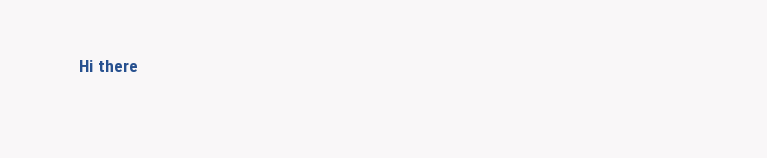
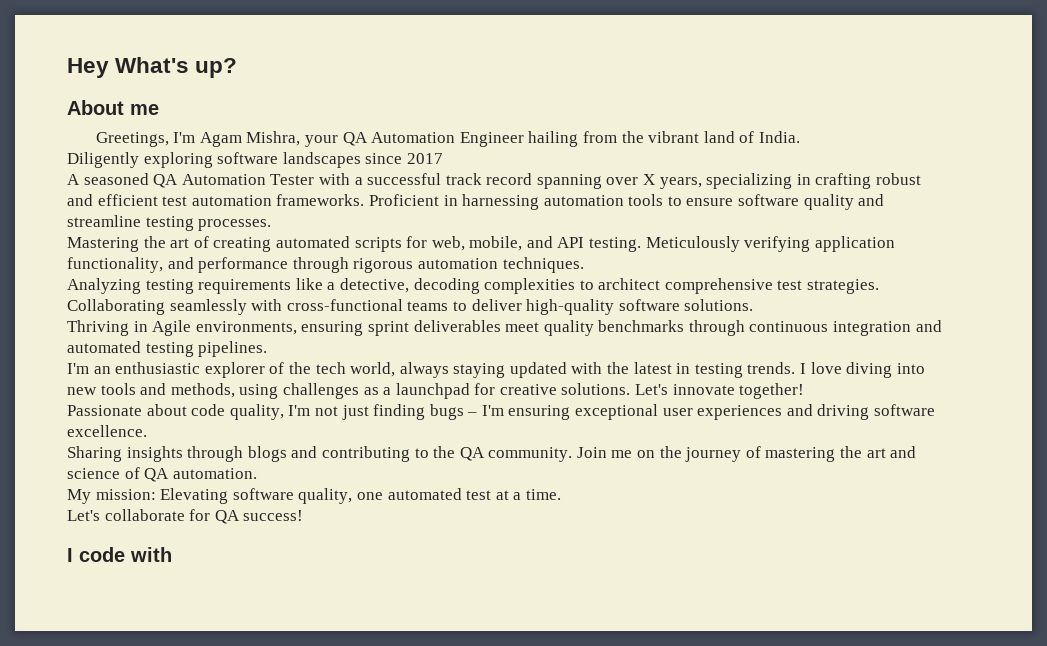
[79,60,138,72] Hi there -> [67,57,238,78] [67,100,159,115] [95,131,800,147] [67,152,443,168] [67,173,922,189] [67,194,885,210] [67,215,272,231] [67,236,895,252] [67,257,584,273] [67,278,880,294] [67,299,754,315] [67,320,942,336] [67,341,268,357] [67,362,925,378] [67,383,805,399] [67,404,936,420] [67,425,147,437] [67,446,917,462] [67,467,257,482] [67,488,561,504] [67,509,304,524] [67,547,172,562] Hey What's up? // About me // Greetings, I'm Agam Mishra, your QA Automation Engineer hailing from the vibrant land of India. // Diligently exploring software landscapes since 2017 // A seasoned QA Automation Tester with a successful track record spanning over X years, specializing in crafting robust and efficient test automation frameworks. Proficient in harnessing automation tools to ensure software quality and streamline testing processes. // Mastering the art of creating automated scripts for web, mobile, and API testing. Meticulously verifying application functionality, and performance through rigorous automation techniques. // Analyzing testing requirements like a detective, decoding complexities to architect comprehensive test strategies. Collaborating seamlessly with cross-functional teams to deliver high-quality software solutions. // Thriving in Agile environments, ensuring sprint deliverables meet quality benchmarks through continuous integration and automated testing pipelines. // I'm an enthusiastic explorer of the tech world, always staying updated with the latest in testing trends. I love diving into new tools and methods, using challenges as a launchpad for creative solutions. Let's innovate together! // Passionate about code quality, I'm not just finding bugs – I'm ensuring exceptional user experiences and driving software excellence. // Sharing insights through blogs and contributing to the QA community. Join me on the journey of mastering the art and science of QA automation. // My mission: Elevating software quality, one automated test at a time. // Let's collaborate for QA success! // I code with

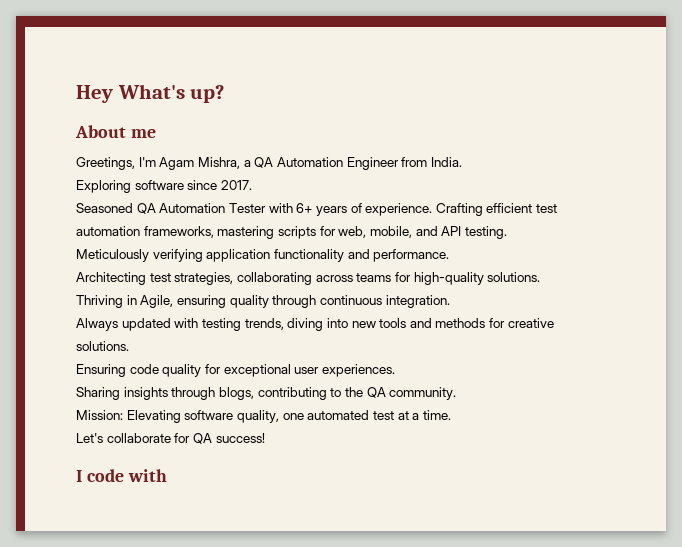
[305,135,339,147] your -> [243,160,251,167] a
[528,131,800,147] [67,152,443,168] [67,173,922,189] [67,194,885,210] [67,215,272,231] [67,236,350,252] hailing from the vibrant land of India. // Diligently exploring software landscapes since 2017 // A seasoned QA Automation Tester with a successful track record spanning over X years, specializing in crafting robust and efficient test automation frameworks. Proficient in harnessing automation tools to ensure software quality and streamline testing processes. // Mastering the art of creating automated -> [401,157,462,167] [76,180,252,193] [76,203,558,216] [76,226,275,239] from India. // Exploring software since 2017. // Seasoned QA Automation Tester with 6+ years of experience. Crafting efficient test automation frameworks, mastering
(642, 244) none -> (507, 232) //
[67,257,584,273] [67,278,880,294] [67,299,754,315] [67,320,942,336] [67,341,268,357] [67,362,842,378] functionality, and performance through rigorous automation techniques. // Analyzing testing requirements like a detective, decoding complexities to architect comprehensive test strategies. Collaborating seamlessly with cross-functional teams to deliver high-quality software solutions. // Thriving in Agile environments, ensuring sprint deliverables meet quality benchmarks through continuous integration and automated testing pipelines. // I'm an enthusiastic explorer of the tech world, always staying updated with the latest in testing trends. I love -> [273,249,450,262] [76,272,541,285] [76,295,450,308] [76,318,284,331] functionality and performance. // Architecting test strategies, collaborating across teams for high-quality solutions. // Thriving in Agile, ensuring quality through continuous integration. // Always updated with testing trends,
[170,383,805,399] [67,404,936,420] [67,425,147,437] methods, using challenges as a launchpad for creative solutions. Let's innovate together! // Passionate about code quality, I'm not just finding bugs – I'm ensuring exceptional user experiences and driving software excellence. -> [435,318,554,328] [76,341,129,351] [76,364,395,377] methods for creative solutions. // Ensuring code quality for exceptional user experiences.
[247,446,318,462] blogs and -> [218,387,254,400] blogs,
[576,446,917,462] [67,467,257,482] [67,489,156,504] Join me on the journey of mastering the art and science of QA automation. // My mission: -> [76,410,123,420] // Mission:

